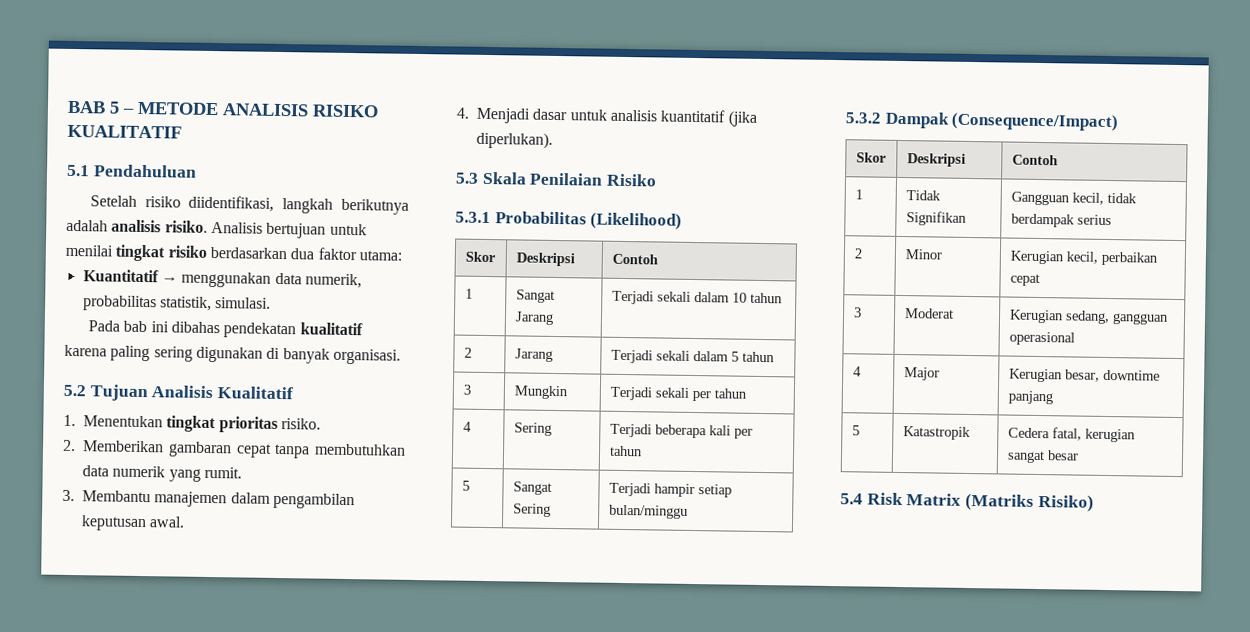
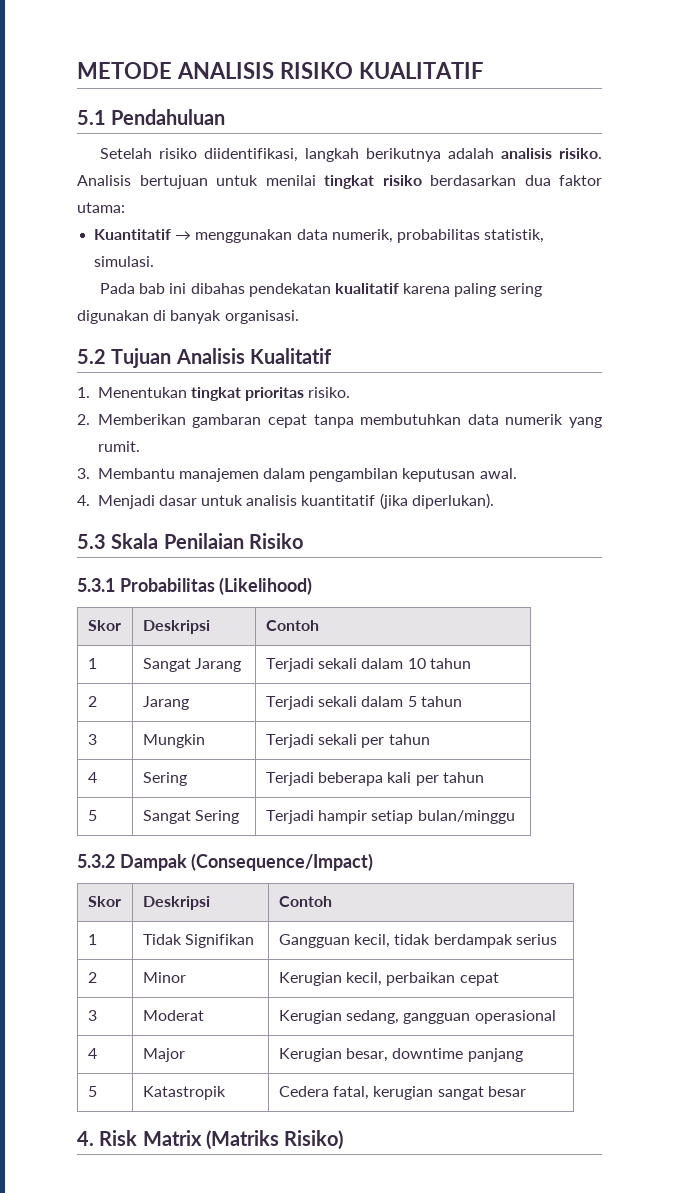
[67,100,134,114] BAB 5 – -> (77, 70) none
[840,493,863,505] 5.4 -> [77,1131,94,1146] 4.

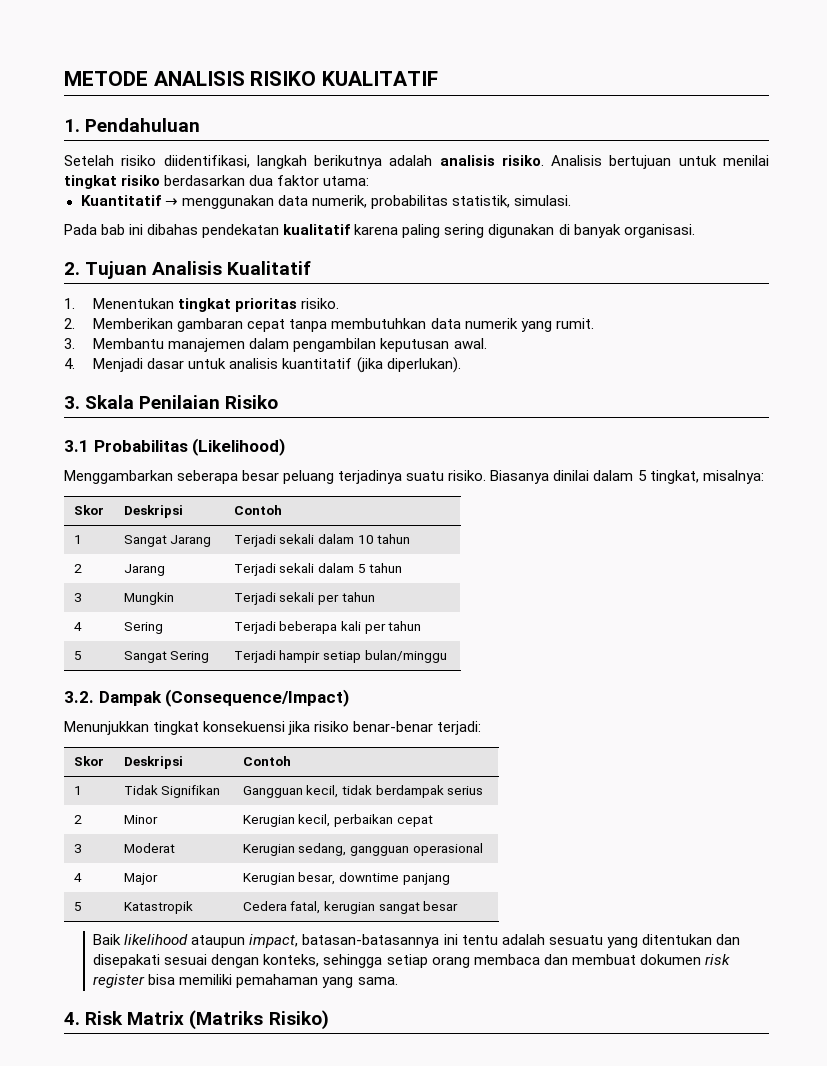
[77,110,106,125] 5.1 -> [64,119,80,132] 1.
[77,349,106,364] 5.2 -> [64,262,80,275] 2.
[77,534,106,549] 5.3 -> [64,396,80,409] 3.
[77,578,115,592] 5.3.1 -> [64,440,89,452] 3.1
(313, 586) none -> [64,470,764,484] // Menggambarkan seberapa besar peluang terjadinya suatu risiko. Biasanya dinilai dalam 5 tingkat, misalnya:
[77,854,115,868] 5.3.2 -> [64,691,94,703] 3.2.
(374, 862) none -> [64,721,482,735] // Menunjukkan tingkat konsekuensi jika risiko benar-benar terjadi:
(526, 1091) none -> [93,934,740,948] [93,954,730,968] [93,974,398,988] // Baik likelihood ataupun impact, batasan-batasannya ini tentu adalah sesuatu yang ditentukan dan disepakati sesuai dengan konteks, sehingga setiap orang membaca dan membuat dokumen risk register bisa memiliki pemahaman yang sama.

